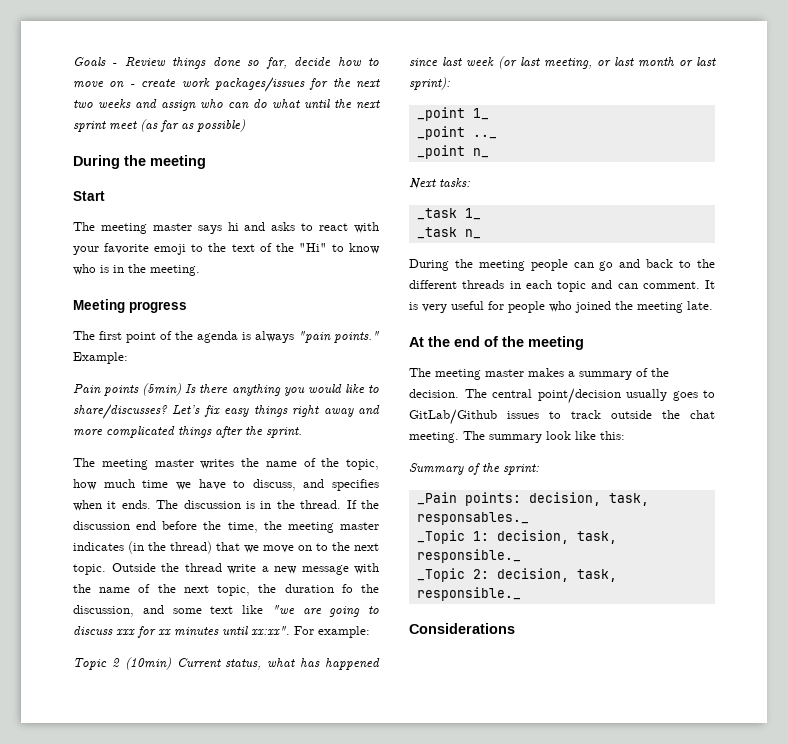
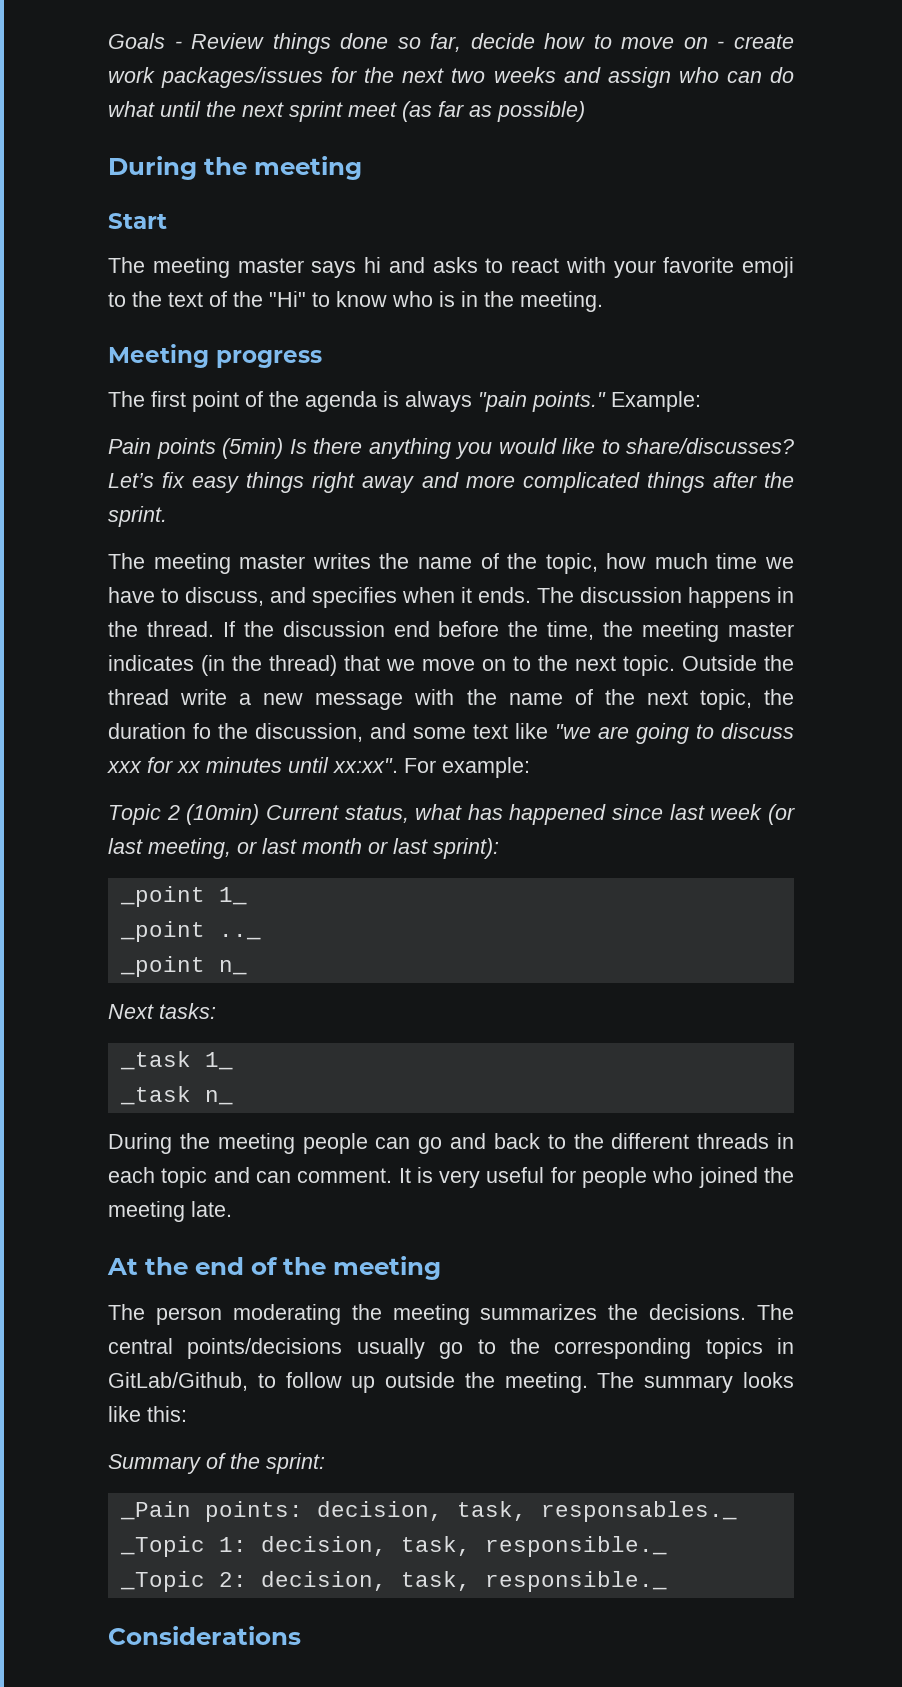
[246,501,256,509] is -> [688,587,771,608] happens
[435,368,669,380] [409,388,715,404] [409,409,601,425] meeting master makes a summary of the decision. The central point/decision usually goes to GitLab/Github issues to track -> [155,1304,794,1325] [108,1338,794,1359] [108,1372,376,1393] person moderating the meeting summarizes the decisions. The central points/decisions usually go to the corresponding topics in GitLab/Github, to follow up
[690,410,715,419] chat -> (495, 1380) none
[546,431,571,440] look -> [743,1372,794,1388] looks

